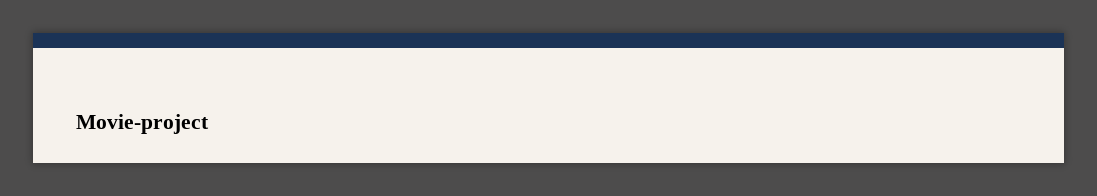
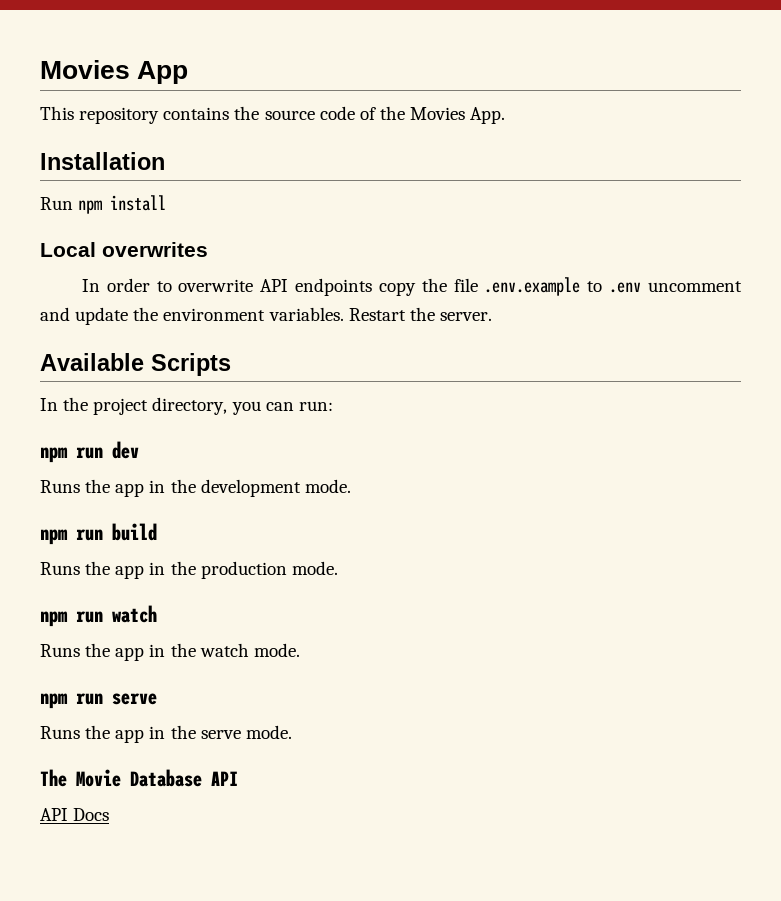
[76,114,209,134] Movie-project -> [40,60,189,84] [40,106,506,124] [40,152,165,170] [40,195,167,214] [40,242,208,257] [81,277,743,296] [40,307,492,325] [40,353,231,376] [40,397,333,415] [40,441,139,463] [40,479,351,497] [40,523,157,545] [40,561,338,579] [40,605,157,627] [40,643,300,661] [40,693,157,709] [40,725,292,743] [40,769,238,787] [40,808,110,821] Movies App // This repository contains the source code of the Movies App. // Installation // Run npm install // Local overwrites // In order to overwrite API endpoints copy the file .env.example to .env uncomment and update the environment variables. Restart the server. // Available Scripts // In the project directory, you can run: // npm run dev // Runs the app in the development mode. // npm run build // Runs the app in the production mode. // npm run watch // Runs the app in the watch mode. // npm run serve // Runs the app in the serve mode. // The Movie Database API // API Docs

